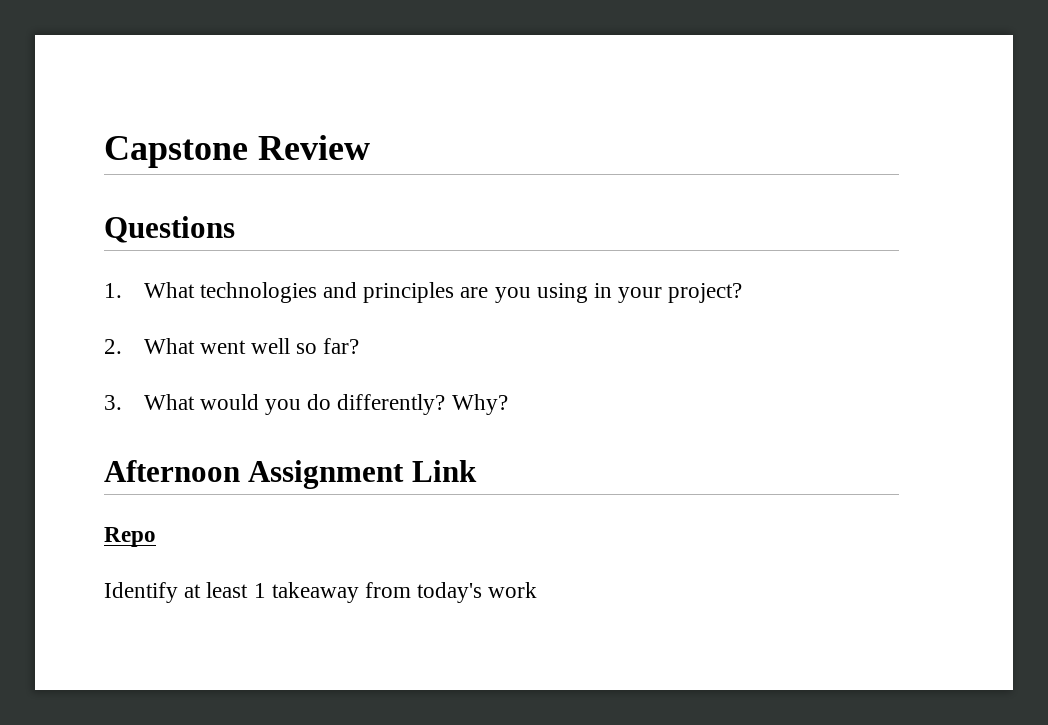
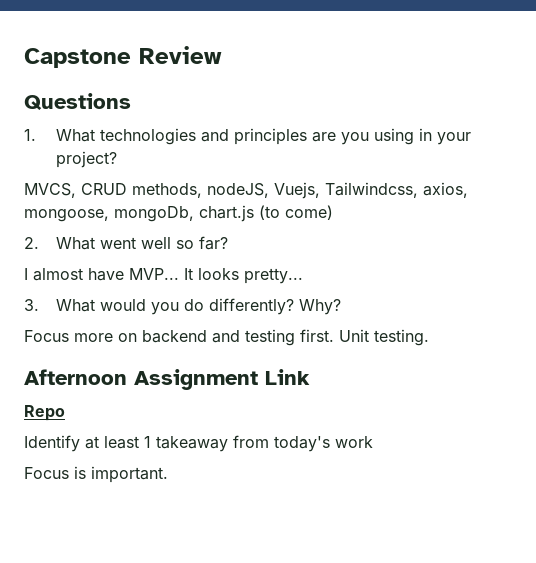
(743, 293) none -> [24,182,468,199] [24,205,333,222] // MVCS, CRUD methods, nodeJS, Vuejs, Tailwindcss, axios, mongoose, mongoDb, chart.js (to come)
(360, 346) none -> [24,268,303,284] // I almost have MVP... It looks pretty...
(508, 404) none -> [24,329,429,346] // Focus more on backend and testing first. Unit testing.
(538, 590) none -> [24,466,168,483] // Focus is important.

